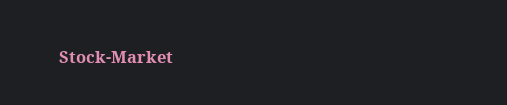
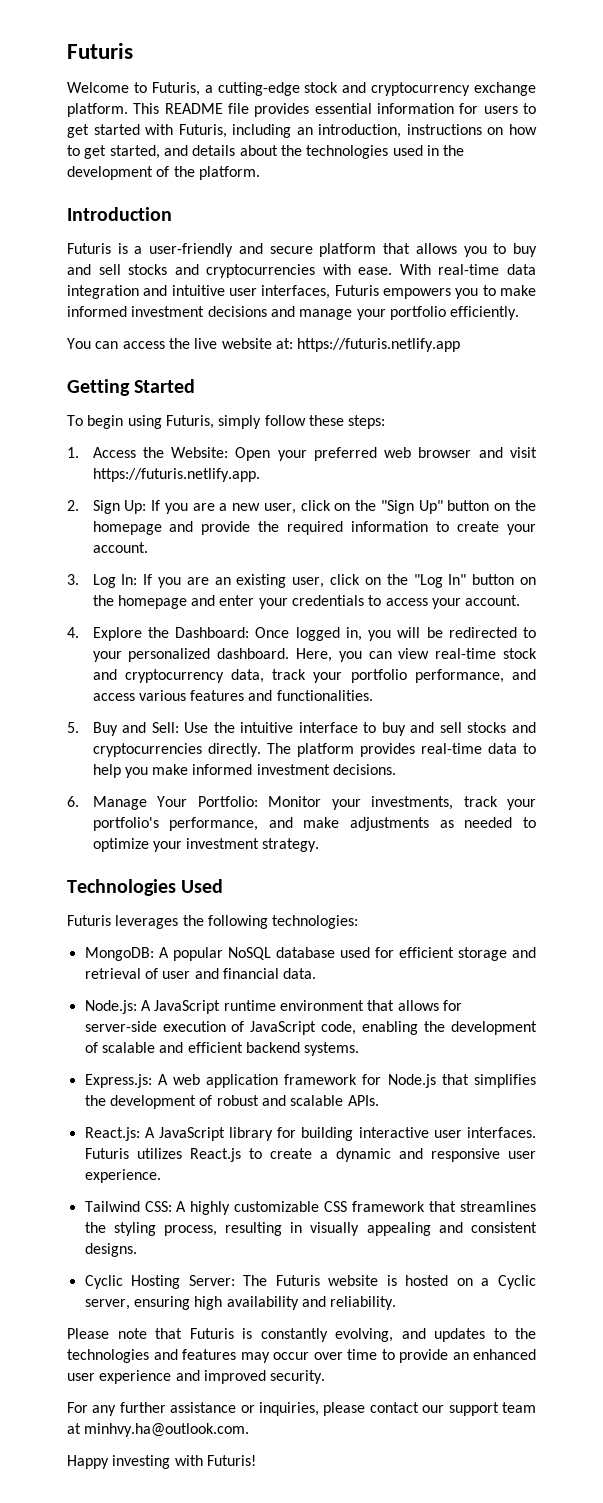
[59,51,173,63] Stock-Market -> [67,43,133,59] [67,82,536,96] [67,103,536,117] [67,124,537,138] [67,145,465,159] [67,166,260,180] [67,207,172,221] [67,243,538,257] [67,264,536,278] [67,285,536,299] [67,306,520,320] [67,338,461,352] [67,379,196,396] [67,415,386,429] [67,447,537,461] [92,468,260,482] [67,500,536,514] [92,521,536,535] [92,542,148,553] [67,574,536,588] [92,595,521,609] [67,627,536,641] [92,648,537,662] [92,669,536,683] [92,690,373,701] [67,722,536,736] [92,743,536,757] [92,764,397,778] [67,796,536,810] [92,817,536,831] [92,838,320,852] [67,879,224,896] [67,915,359,929] [84,947,536,961] [84,968,317,979] [84,1000,462,1014] [84,1021,537,1035] [84,1042,360,1056] [84,1074,536,1088] [84,1095,379,1109] [84,1127,536,1141] [84,1148,536,1162] [84,1169,161,1183] [84,1201,536,1215] [84,1222,537,1236] [84,1243,137,1257] [84,1275,537,1289] [84,1296,397,1310] [67,1328,536,1342] [67,1349,536,1363] [67,1370,326,1384] [67,1402,536,1416] [67,1423,250,1437] [67,1455,256,1469] Futuris // Welcome to Futuris, a cutting-edge stock and cryptocurrency exchange platform. This README file provides essential information for users to get started with Futuris, including an introduction, instructions on how to get started, and details about the technologies used in the development of the platform. // Introduction // Futuris is a user-friendly and secure platform that allows you to buy and sell stocks and cryptocurrencies with ease. With real-time data integration and intuitive user interfaces, Futuris empowers you to make informed investment decisions and manage your portfolio efficiently. // You can access the live website at: https://futuris.netlify.app // Getting Started // To begin using Futuris, simply follow these steps: // 1. Access the Website: Open your preferred web browser and visit https://futuris.netlify.app. // 2. Sign Up: If you are a new user, click on the "Sign Up" button on the homepage and provide the required information to create your account. // 3. Log In: If you are an existing user, click on the "Log In" button on the homepage and enter your credentials to access your account. // 4. Explore the Dashboard: Once logged in, you will be redirected to your personalized dashboard. Here, you can view real-time stock and cryptocurrency data, track your portfolio performance, and access various features and functionalities. // 5. Buy and Sell: Use the intuitive interface to buy and sell stocks and cryptocurrencies directly. The platform provides real-time data to help you make informed investment decisions. // 6. Manage Your Portfolio: Monitor your investments, track your portfolio's performance, and make adjustments as needed to optimize your investment strategy. // Technologies Used // Futuris leverages the following technologies: // MongoDB: A popular NoSQL database used for efficient storage and retrieval of user and financial data. // Node.js: A JavaScript runtime environment that allows for server-side execution of JavaScript code, enabling the development of scalable and efficient backend systems. // Express.js: A web application framework for Node.js that simplifies the development of robust and scalable APIs. // React.js: A JavaScript library for building interactive user interfaces. Futuris utilizes React.js to create a dynamic and responsive user experience. // Tailwind CSS: A highly customizable CSS framework that streamlines the styling process, resulting in visually appealing and consistent designs. // Cyclic Hosting Server: The Futuris website is hosted on a Cyclic server, ensuring high availability and reliability. // Please note that Futuris is constantly evolving, and updates to the technologies and features may occur over time to provide an enhanced user experience and improved security. // For any further assistance or inquiries, please contact our support team at minhvy.ha@outlook.com. // Happy investing with Futuris!

